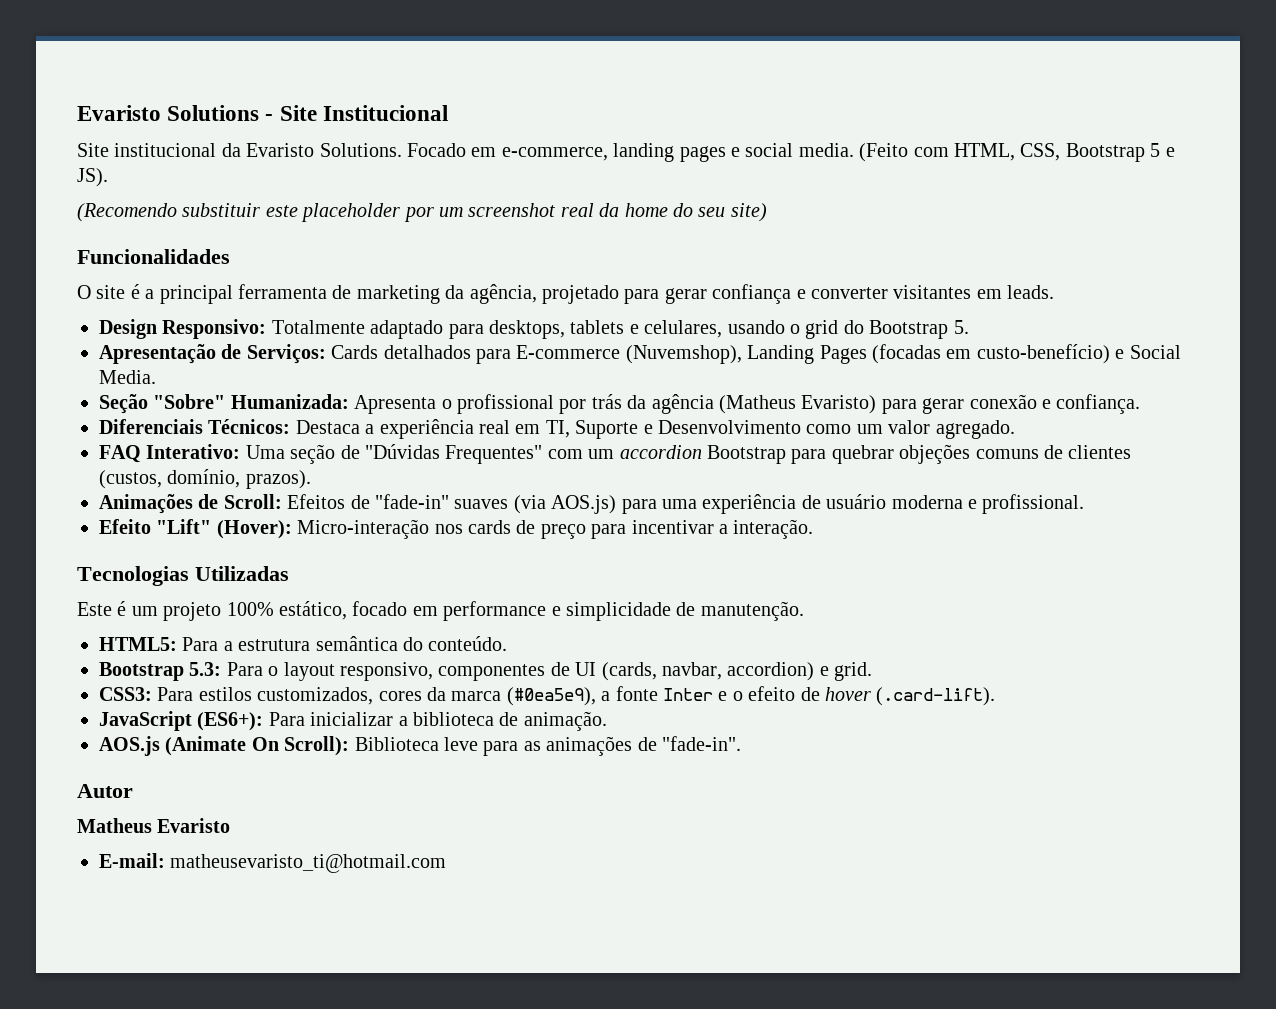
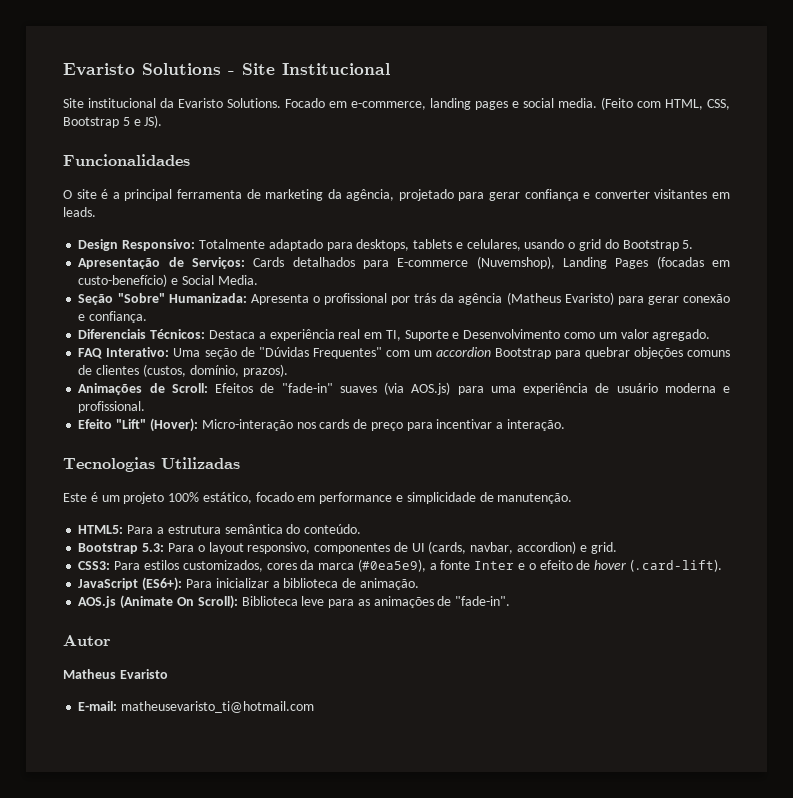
[77,203,767,222] // (Recomendo substituir este placeholder por um screenshot real da home do seu site) -> (163, 121) none

